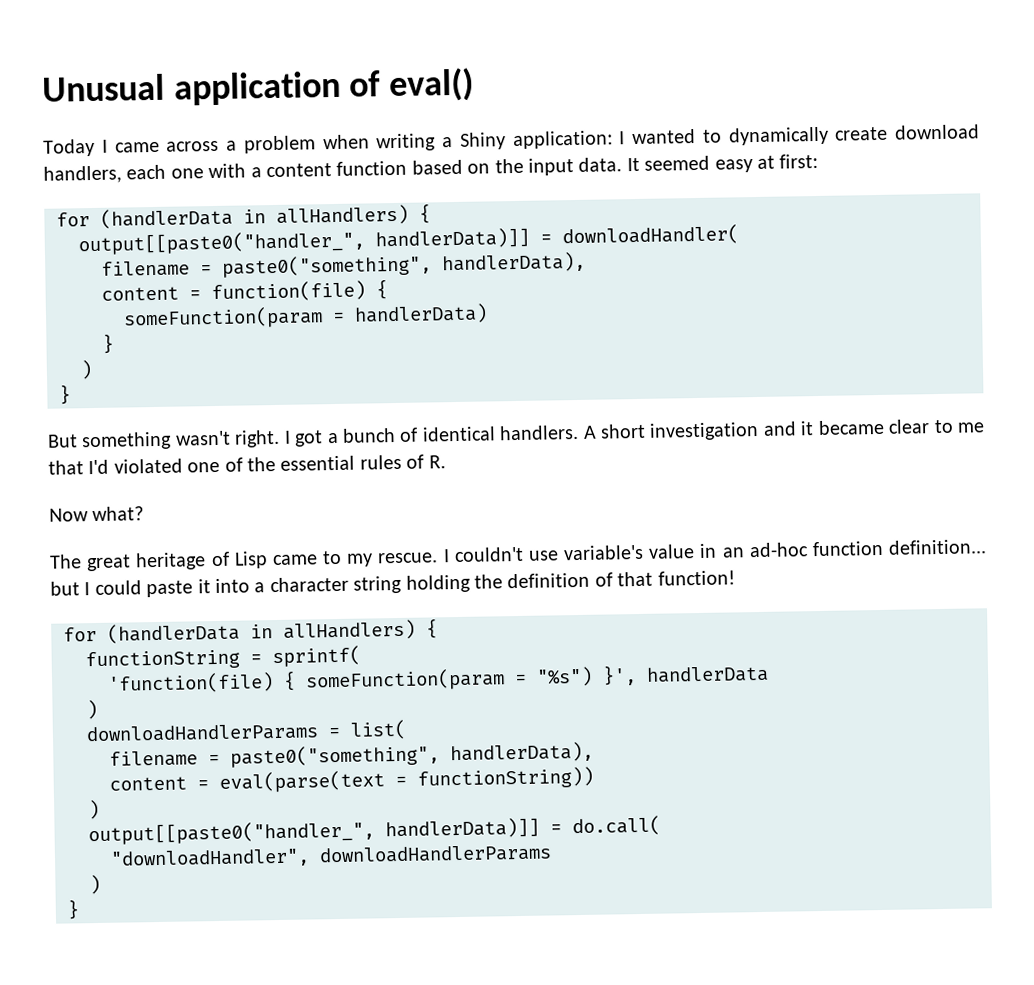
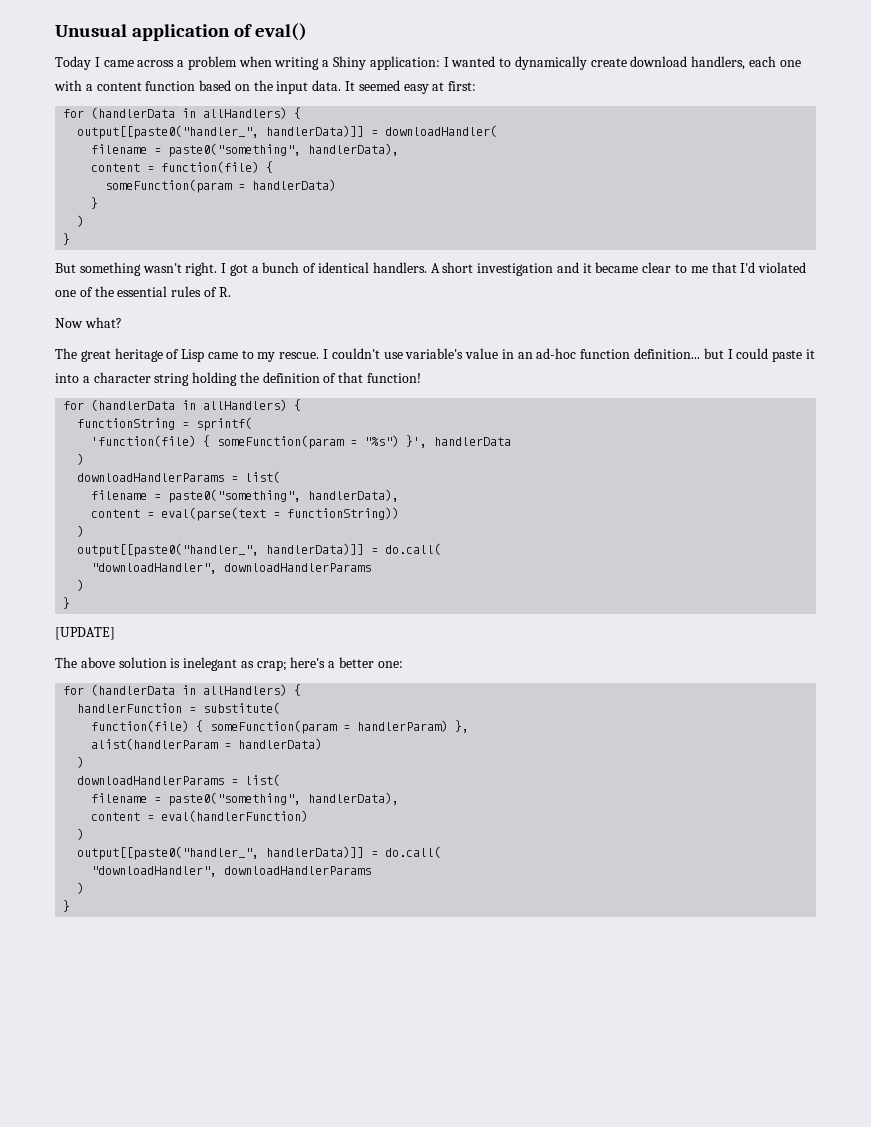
(80, 909) none -> [55,627,115,640] [55,657,403,671] [63,684,302,696] [77,702,281,714] [91,720,470,734] [91,738,323,750] [77,756,85,768] [77,774,281,786] [91,792,400,806] [91,810,309,822] [77,828,85,840] [77,846,442,860] [91,866,372,877] [77,882,85,894] [63,900,71,912] // [UPDATE] // The above solution is inelegant as crap; here's a better one: // for (handlerData in allHandlers) { // handlerFunction = substitute( // function(file) { someFunction(param = handlerParam) }, // alist(handlerParam = handlerData) // ) // downloadHandlerParams = list( // filename = paste0("something", handlerData), // content = eval(handlerFunction) // ) // output[[paste0("handler_", handlerData)]] = do.call( // "downloadHandler", downloadHandlerParams // ) // }

